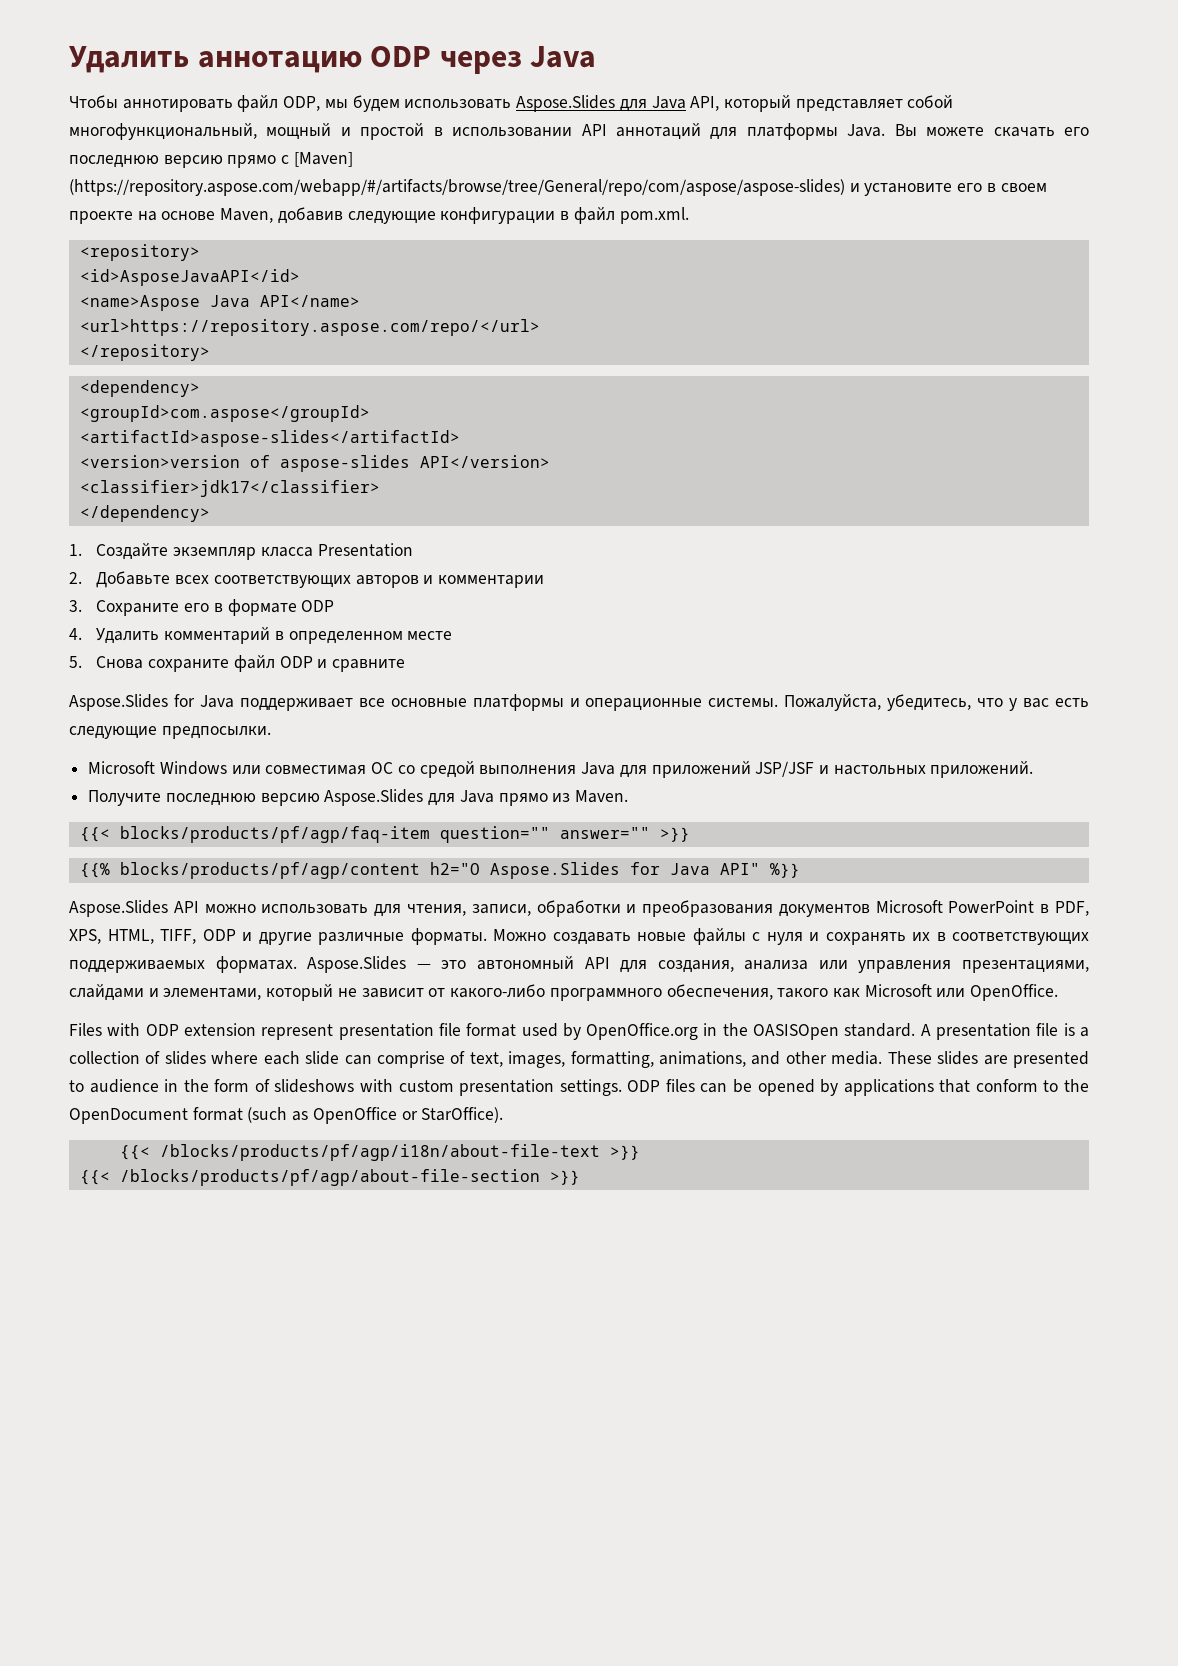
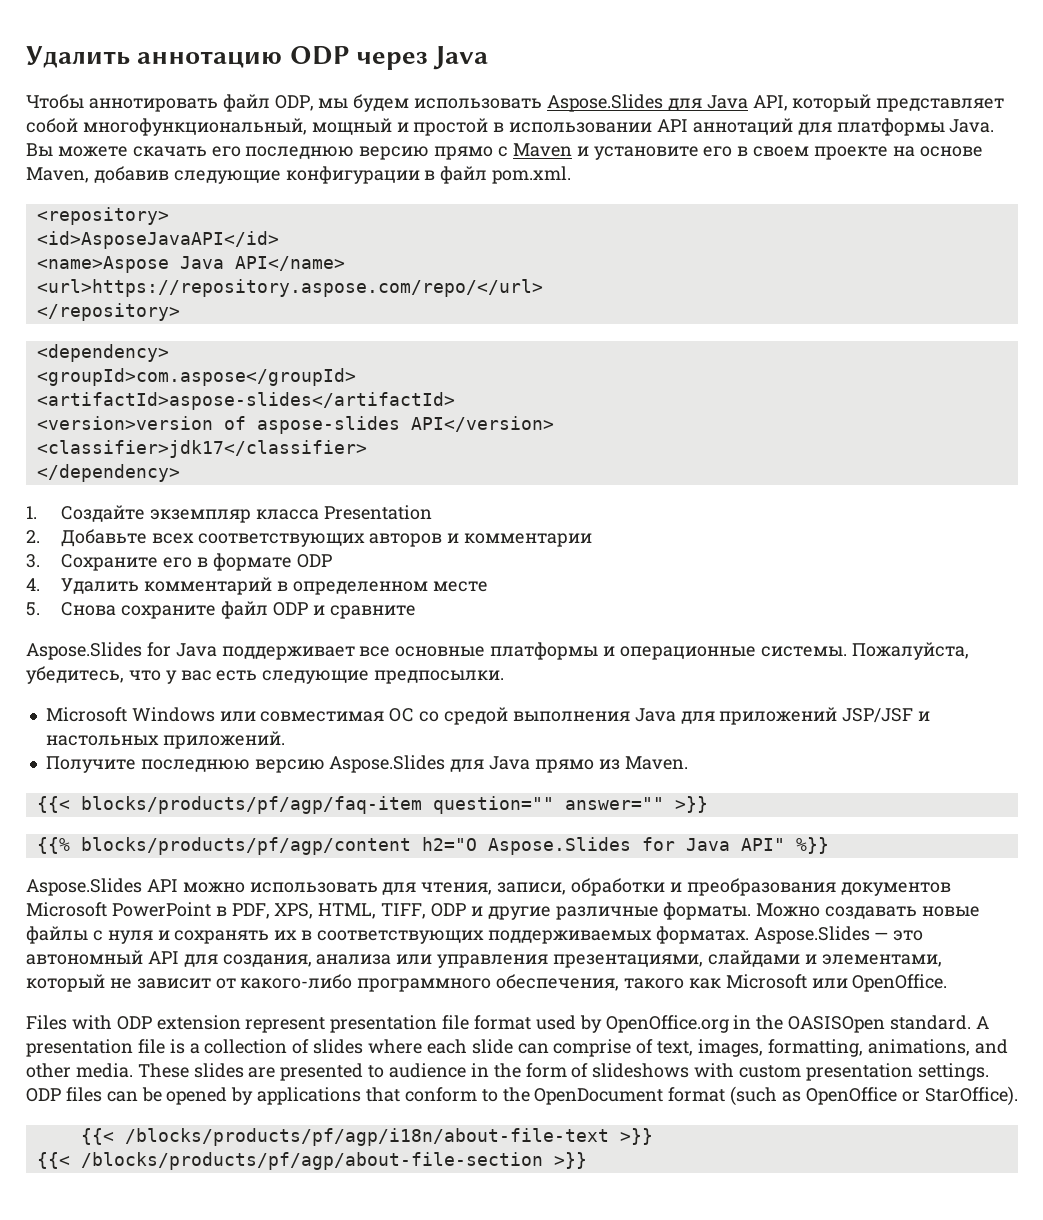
[293,152,353,167] [69,179,845,196] [Maven] (https://repository.aspose.com/webapp/#/artifacts/browse/tree/General/repo/com/aspose/aspose-slides) -> [512,143,572,157] Maven

